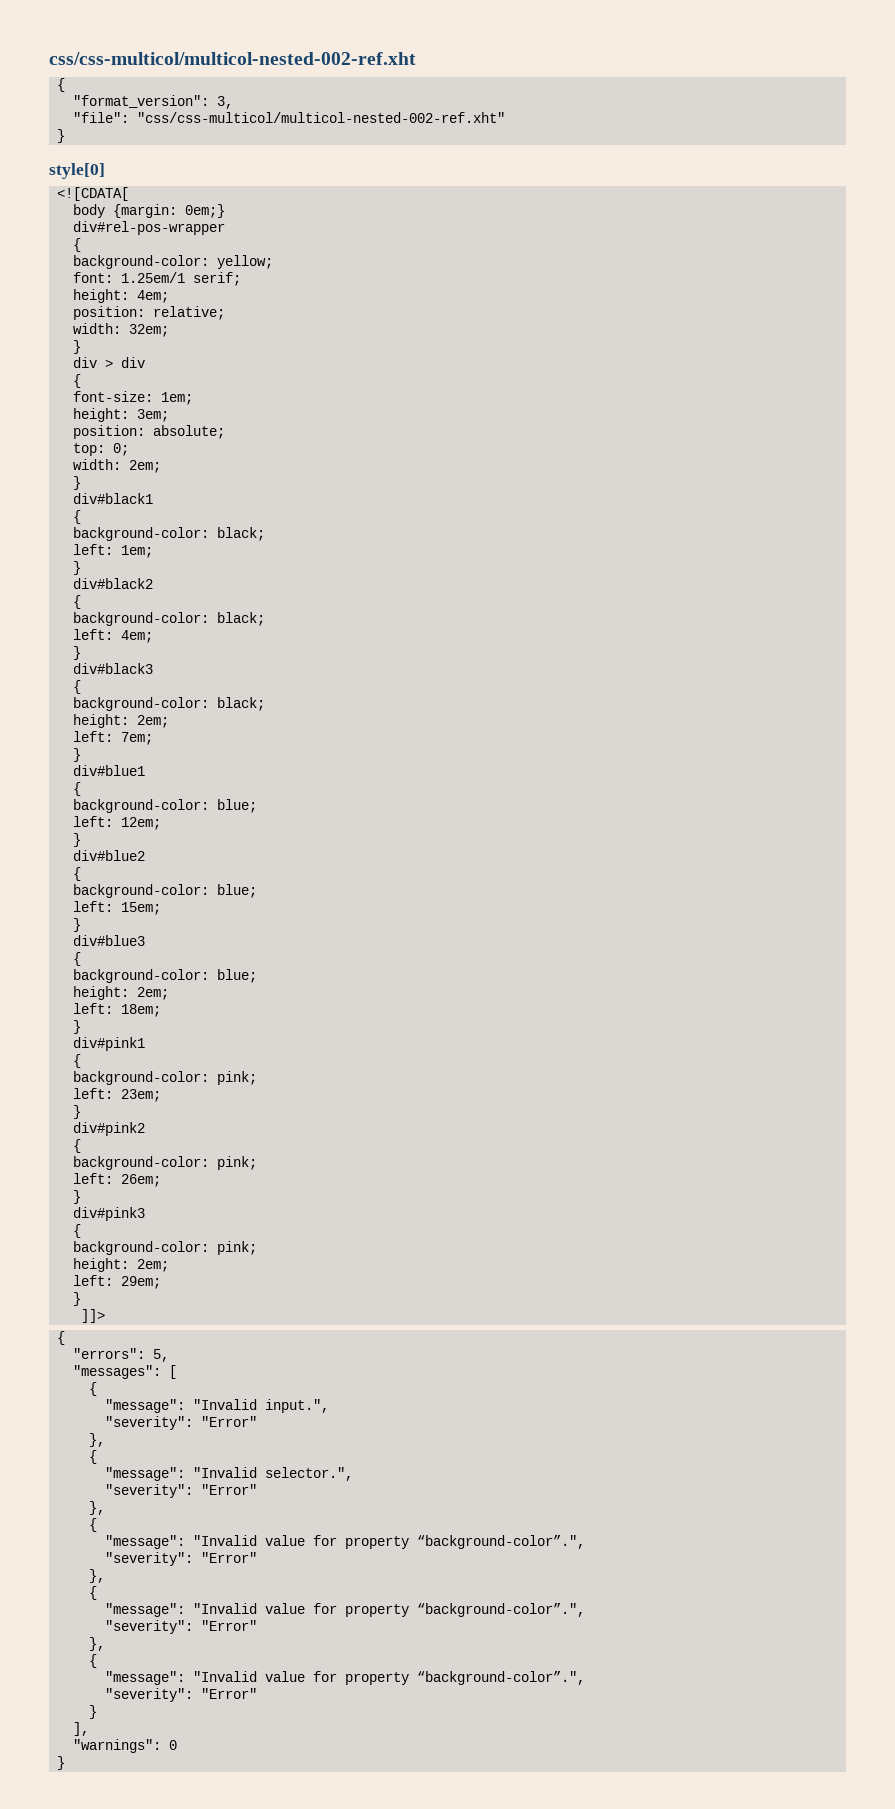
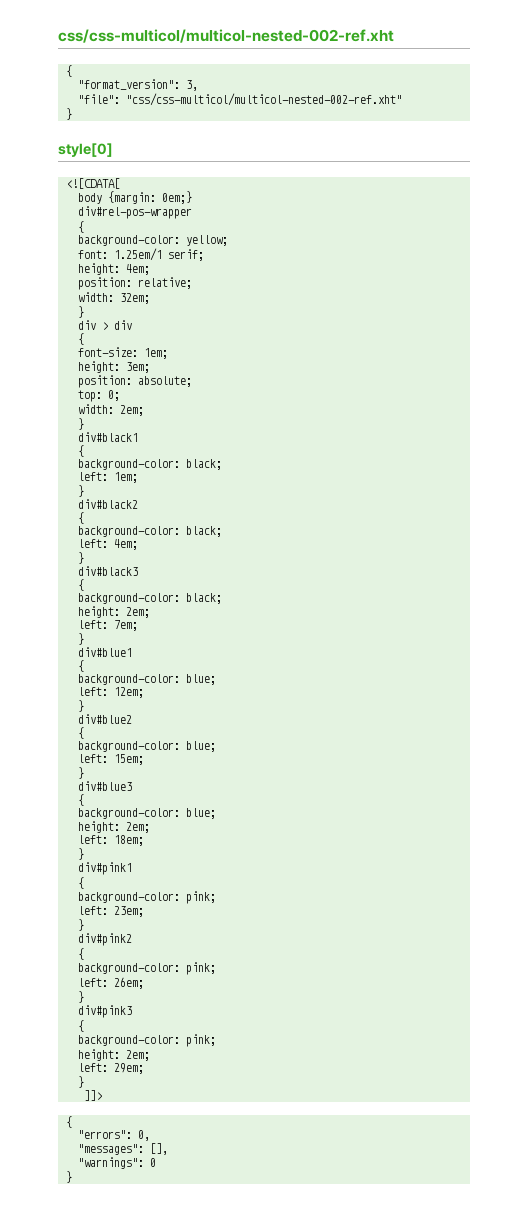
[153,1349,170,1362] 5, -> [137,1130,150,1141] 0,
[169,1365,178,1379] [89,1382,98,1396] [105,1399,330,1413] [105,1416,258,1430] [89,1433,106,1447] [89,1450,98,1464] [105,1467,354,1481] [105,1484,258,1498] [89,1501,106,1515] [89,1518,98,1532] [105,1535,586,1549] [105,1552,258,1566] [89,1569,106,1583] [89,1586,98,1600] [105,1603,586,1617] [105,1620,258,1634] [89,1637,106,1651] [89,1654,98,1668] [105,1671,586,1685] [105,1688,258,1702] [89,1705,98,1719] [73,1722,90,1736] [ // { // "message": "Invalid input.", // "severity": "Error" // }, // { // "message": "Invalid selector.", // "severity": "Error" // }, // { // "message": "Invalid value for property “background-color”.", // "severity": "Error" // }, // { // "message": "Invalid value for property “background-color”.", // "severity": "Error" // }, // { // "message": "Invalid value for property “background-color”.", // "severity": "Error" // } // ], -> [149,1143,168,1155] [],

